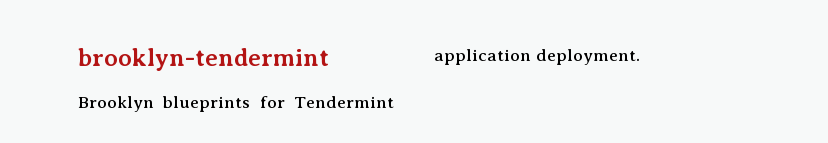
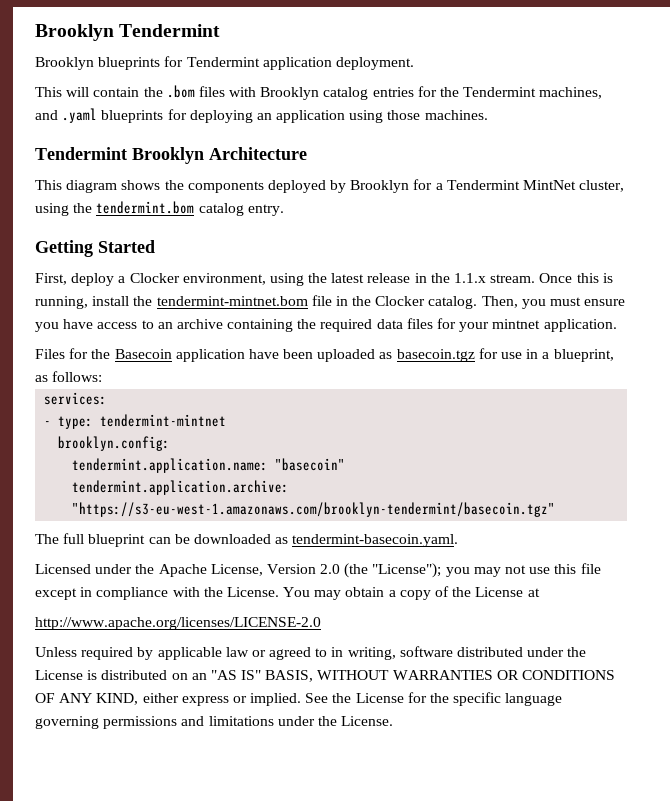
[78,48,329,71] brooklyn-tendermint -> [35,24,221,41] Brooklyn Tendermint
(640, 57) none -> [35,85,603,100] [35,108,488,123] [35,147,307,164] [35,179,625,193] [35,201,284,216] [35,240,155,257] [35,273,613,286] [35,295,626,309] [35,318,617,332] [35,348,614,362] [35,371,103,382] [44,392,108,405] [44,414,227,429] [58,436,171,451] [72,458,346,473] [72,480,290,495] [72,502,556,517] [35,533,459,547] [35,563,601,578] [35,586,540,600] [35,617,321,630] [35,646,587,660] [35,670,616,682] [35,692,563,706] [35,716,394,729] // This will contain the .bom files with Brooklyn catalog entries for the Tendermint machines, and .yaml blueprints for deploying an application using those machines. // Tendermint Brooklyn Architecture // This diagram shows the components deployed by Brooklyn for a Tendermint MintNet cluster, using the tendermint.bom catalog entry. // Getting Started // First, deploy a Clocker environment, using the latest release in the 1.1.x stream. Once this is running, install the tendermint-mintnet.bom file in the Clocker catalog. Then, you must ensure you have access to an archive containing the required data files for your mintnet application. // Files for the Basecoin application have been uploaded as basecoin.tgz for use in a blueprint, as follows: // services: // - type: tendermint-mintnet // brooklyn.config: // tendermint.application.name: "basecoin" // tendermint.application.archive: "https://s3-eu-west-1.amazonaws.com/brooklyn-tendermint/basecoin.tgz" // The full blueprint can be downloaded as tendermint-basecoin.yaml. // Licensed under the Apache License, Version 2.0 (the "License"); you may not use this file except in compliance with the License. You may obtain a copy of the License at // http://www.apache.org/licenses/LICENSE-2.0 // Unless required by applicable law or agreed to in writing, software distributed under the License is distributed on an "AS IS" BASIS, WITHOUT WARRANTIES OR CONDITIONS OF ANY KIND, either express or implied. See the License for the specific language governing permissions and limitations under the License.

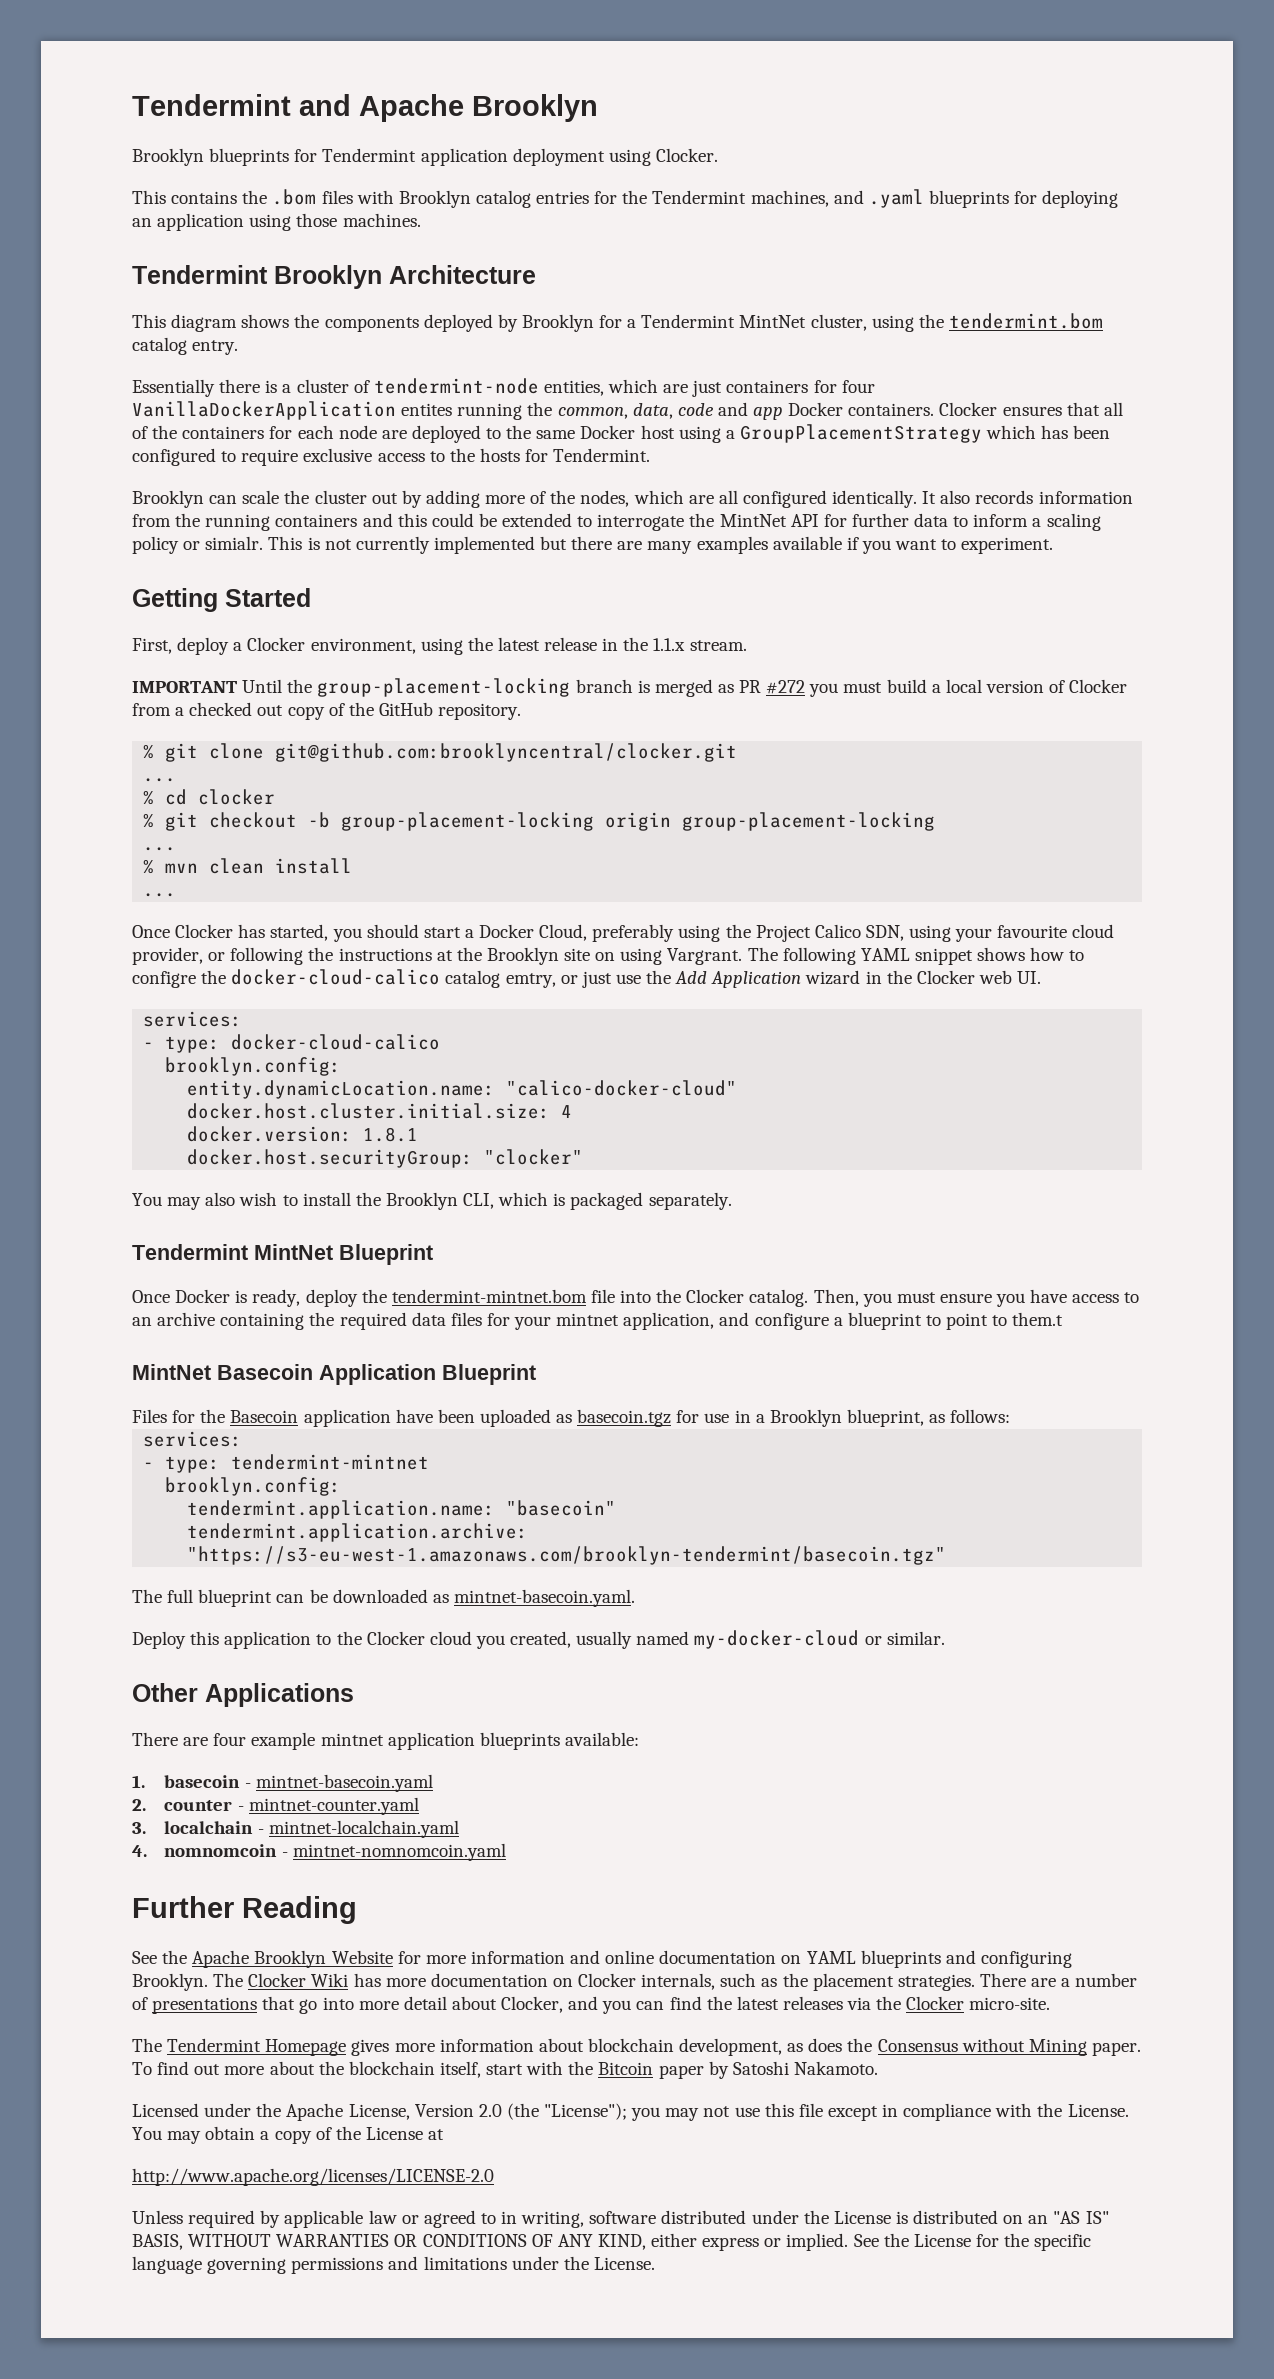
[35,24,221,41] Brooklyn Tendermint -> [132,94,598,122] Tendermint and Apache Brooklyn
[335,57,414,70] [35,87,140,97] deployment. // This will contain -> [512,148,718,166] [132,190,238,204] deployment using Clocker. // This contains
(284, 210) none -> [132,378,875,397] [132,401,1123,420] [132,424,1111,443] [132,448,651,466] [132,490,1133,508] [132,513,1101,531] [132,536,1054,554] // Essentially there is a cluster of tendermint-node entities, which are just containers for four VanillaDockerApplication entites running the common, data, code and app Docker containers. Clocker ensures that all of the containers for each node are deployed to the same Docker host using a GroupPlacementStrategy which has been configured to require exclusive access to the hosts for Tendermint. // Brooklyn can scale the cluster out by adding more of the nodes, which are all configured identically. It also records information from the running containers and this could be extended to interrogate the MintNet API for further data to inform a scaling policy or simialr. This is not currently implemented but there are many examples available if you want to experiment.
[539,273,613,283] [35,296,130,309] Once this is running, install -> [132,678,1128,697] [132,702,522,720] [143,743,738,762] [143,778,177,782] [143,789,276,805] [143,812,936,831] [143,847,177,851] [143,858,353,874] [143,893,177,897] [132,924,1115,942] [132,947,1085,965] [132,969,1042,988] [143,1011,243,1027] [143,1034,441,1053] [165,1057,342,1076] [187,1080,738,1099] [187,1103,573,1119] [187,1126,419,1142] [187,1149,584,1168] [132,1192,732,1210] [132,1244,433,1265] [132,1289,358,1307] // IMPORTANT Until the group-placement-locking branch is merged as PR #272 you must build a local version of Clocker from a checked out copy of the GitHub repository. // % git clone git@github.com:brooklyncentral/clocker.git // ... // % cd clocker // % git checkout -b group-placement-locking origin group-placement-locking // ... // % mvn clean install // ... // Once Clocker has started, you should start a Docker Cloud, preferably using the Project Calico SDN, using your favourite cloud provider, or following the instructions at the Brooklyn site on using Vargrant. The following YAML snippet shows how to configre the docker-cloud-calico catalog emtry, or just use the Add Application wizard in the Clocker web UI. // services: // - type: docker-cloud-calico // brooklyn.config: // entity.dynamicLocation.name: "calico-docker-cloud" // docker.host.cluster.initial.size: 4 // docker.version: 1.8.1 // docker.host.securityGroup: "clocker" // You may also wish to install the Brooklyn CLI, which is packaged separately. // Tendermint MintNet Blueprint // Once Docker is ready, deploy
[335,296,348,306] in -> [620,1290,652,1303] into
[543,319,617,332] application. -> [623,1312,1064,1330] [132,1364,536,1385] application, and configure a blueprint to point to them.t // MintNet Basecoin Application Blueprint
(550, 355) none -> [769,1409,842,1427] Brooklyn
[292,534,459,547] tendermint-basecoin.yaml. -> [453,1589,635,1607] [132,1630,945,1649] [132,1683,354,1707] [132,1732,639,1750] [132,1774,433,1792] [132,1797,419,1815] [132,1820,459,1838] [132,1843,506,1861] [132,1896,357,1924] [132,1950,1072,1968] [132,1973,1138,1991] [132,1996,1051,2014] [132,2038,1141,2056] [132,2061,878,2079] mintnet-basecoin.yaml. // Deploy this application to the Clocker cloud you created, usually named my-docker-cloud or similar. // Other Applications // There are four example mintnet application blueprints available: // 1. basecoin - mintnet-basecoin.yaml // 2. counter - mintnet-counter.yaml // 3. localchain - mintnet-localchain.yaml // 4. nomnomcoin - mintnet-nomnomcoin.yaml // Further Reading // See the Apache Brooklyn Website for more information and online documentation on YAML blueprints and configuring Brooklyn. The Clocker Wiki has more documentation on Clocker internals, such as the placement strategies. There are a number of presentations that go into more detail about Clocker, and you can find the latest releases via the Clocker micro-site. // The Tendermint Homepage gives more information about blockchain development, as does the Consensus without Mining paper. To find out more about the blockchain itself, start with the Bitcoin paper by Satoshi Nakamoto.

